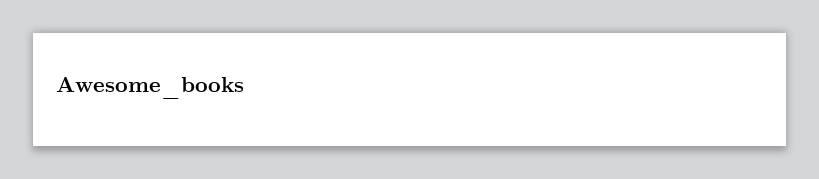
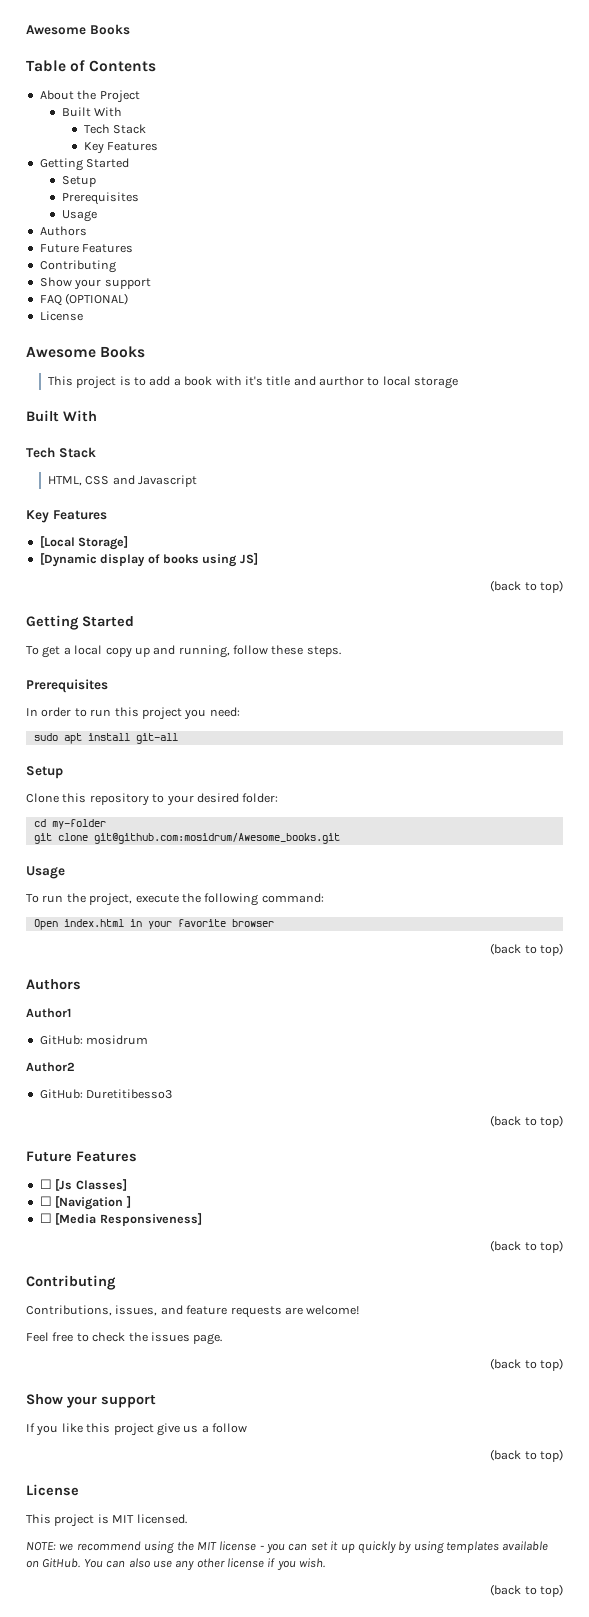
[56,77,244,99] Awesome_books -> [26,24,130,35] [26,60,157,72] [39,90,140,103] [61,107,123,117] [83,124,146,134] [83,142,158,154] [39,158,130,171] [61,176,96,187] [61,192,139,205] [61,210,97,222] [39,226,87,236] [39,244,134,253] [39,260,116,273] [39,277,151,290] [39,293,129,306] [39,311,83,321] [26,346,146,358] [47,376,459,389] [26,410,97,422] [26,447,96,458] [47,475,198,487] [26,510,107,523] [39,536,129,550] [39,553,258,567] [490,580,563,593] [26,615,134,630] [26,645,341,658] [26,679,108,693] [26,707,240,720] [33,733,178,744] [26,766,63,779] [26,793,279,806] [33,819,106,829] [33,833,340,844] [26,866,65,879] [26,893,324,906] [33,919,274,930] [490,943,563,956] [26,979,81,990] [26,1008,71,1018] [39,1035,149,1045] [26,1062,75,1072] [39,1089,173,1099] [490,1115,563,1128] [26,1151,137,1162] [39,1179,127,1191] [39,1196,131,1210] [39,1213,202,1226] [490,1240,563,1253] [26,1275,116,1290] [26,1305,360,1318] [26,1332,223,1345] [490,1358,563,1371] [26,1394,156,1408] [26,1423,247,1436] [490,1449,563,1462] [26,1484,79,1496] [26,1514,187,1527] [26,1541,549,1554] [26,1558,326,1571] [490,1584,563,1597] Awesome Books // Table of Contents // About the Project // Built With // Tech Stack // Key Features // Getting Started // Setup // Prerequisites // Usage // Authors // Future Features // Contributing // Show your support // FAQ (OPTIONAL) // License // Awesome Books // This project is to add a book with it's title and aurthor to local storage // Built With // Tech Stack // HTML, CSS and Javascript // Key Features // [Local Storage] // [Dynamic display of books using JS] // (back to top) // Getting Started // To get a local copy up and running, follow these steps. // Prerequisites // In order to run this project you need: // sudo apt install git-all // Setup // Clone this repository to your desired folder: // cd my-folder // git clone git@github.com:mosidrum/Awesome_books.git // Usage // To run the project, execute the following command: // Open index.html in your favorite browser // (back to top) // Authors // Author1 // GitHub: mosidrum // Author2 // GitHub: Duretitibesso3 // (back to top) // Future Features // ☐ [Js Classes] // ☐ [Navigation ] // ☐ [Media Responsiveness] // (back to top) // Contributing // Contributions, issues, and feature requests are welcome! // Feel free to check the issues page. // (back to top) // Show your support // If you like this project give us a follow // (back to top) // License // This project is MIT licensed. // NOTE: we recommend using the MIT license - you can set it up quickly by using templates available on GitHub. You can also use any other license if you wish. // (back to top)

